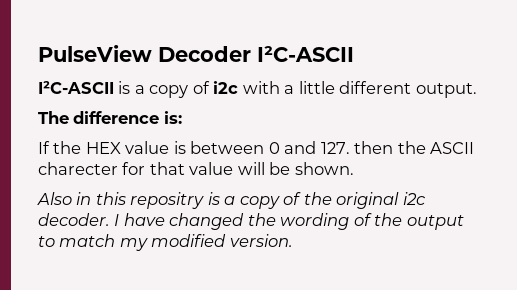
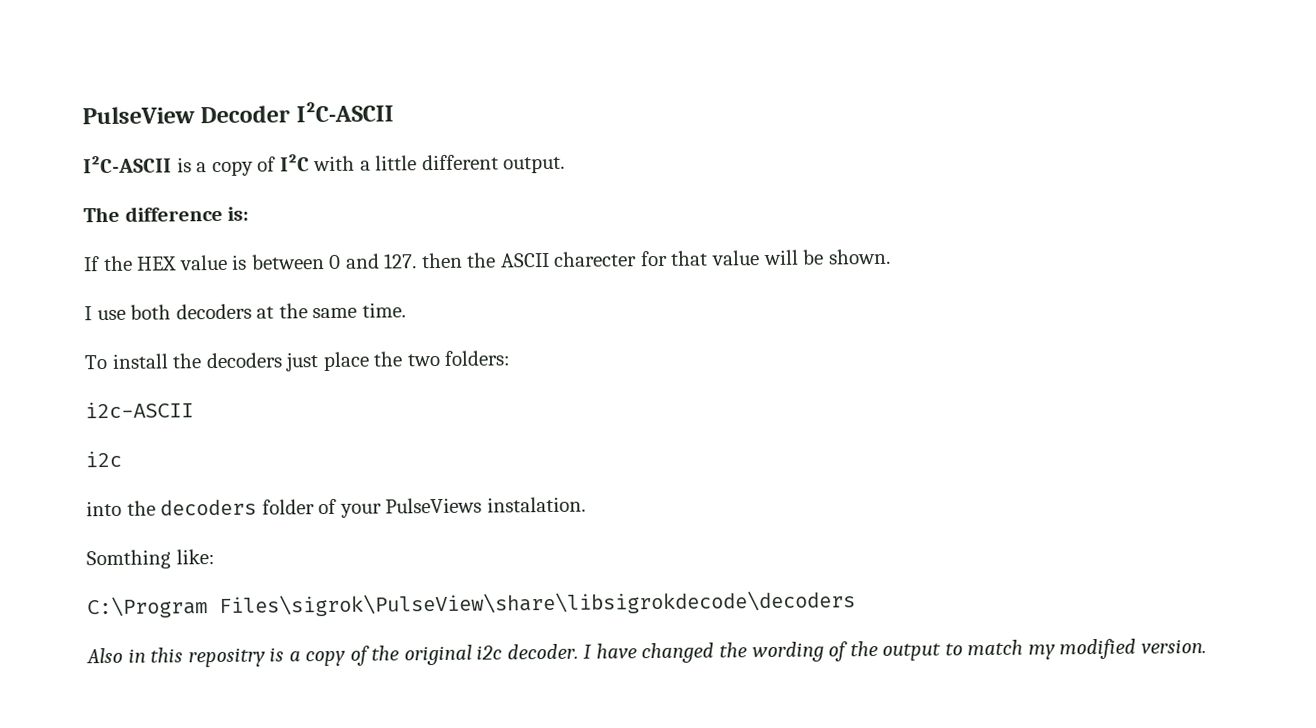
[213,81,239,94] i2c -> [279,154,310,172] I²C
(354, 168) none -> [84,302,406,321] [84,350,512,372] [85,401,194,419] [85,450,122,468] [86,496,586,518] [86,549,215,570] [87,590,856,619] // I use both decoders at the same time. // To install the decoders just place the two folders: // i2c-ASCII // i2c // into the decoders folder of your PulseViews instalation. // Somthing like: // C:\Program Files\sigrok\PulseView\share\libsigrokdecode\decoders

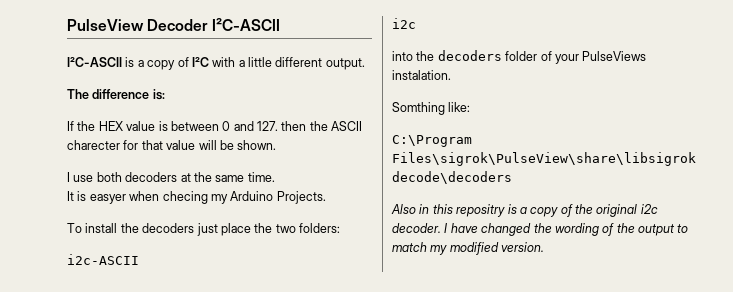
(406, 310) none -> [67,191,326,204] // It is easyer when checing my Arduino Projects.

